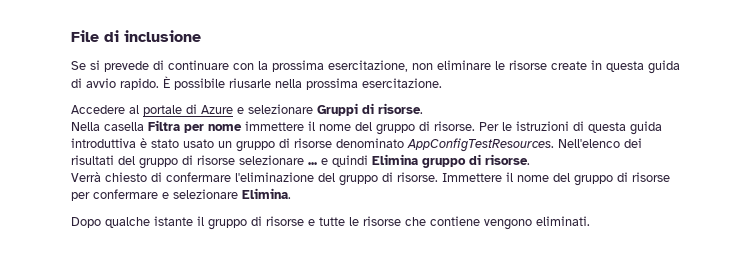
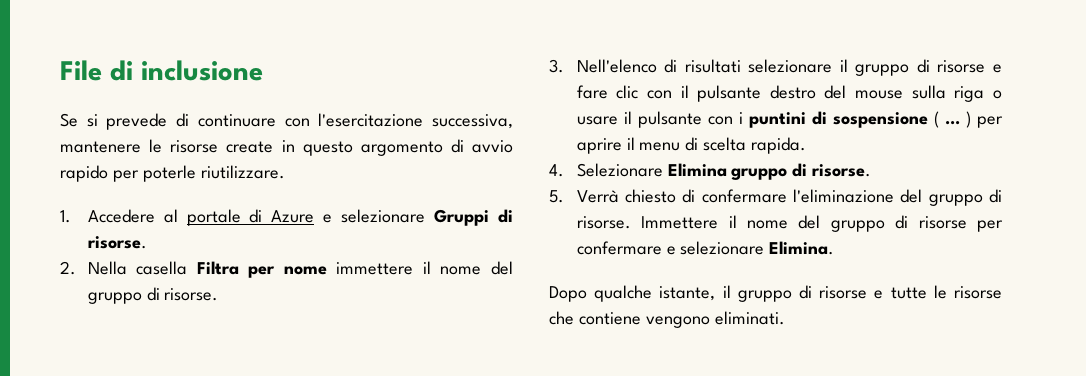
[258,60,680,74] [71,76,442,90] la prossima esercitazione, non eliminare le risorse create in questa guida di avvio rapido. È possibile riusarle nella prossima esercitazione. // -> [318,113,513,129] [60,139,513,156] [60,165,285,182] [60,210,71,223] l'esercitazione successiva, mantenere le risorse create in questo argomento di avvio rapido per poterle riutilizzare. // 1.
(423, 108) none -> [60,261,76,275] 2.
[479,121,662,135] [71,138,642,152] [71,155,368,169] Per le istruzioni di questa guida introduttiva è stato usato un gruppo di risorse denominato AppConfigTestResources. Nell'elenco dei risultati del gruppo di risorse selezionare ... e quindi -> [549,59,1003,76] [576,85,1002,102] [576,111,1004,128] [576,137,807,154] [549,163,663,177] // 3. Nell'elenco di risultati selezionare il gruppo di risorse e fare clic con il pulsante destro del mouse sulla riga o usare il pulsante con i puntini di sospensione ( ... ) per aprire il menu di scelta rapida. // 4. Selezionare
(530, 159) none -> [549,190,564,203] 5.
[154,216,193,226] istante -> [659,286,716,301] istante,

